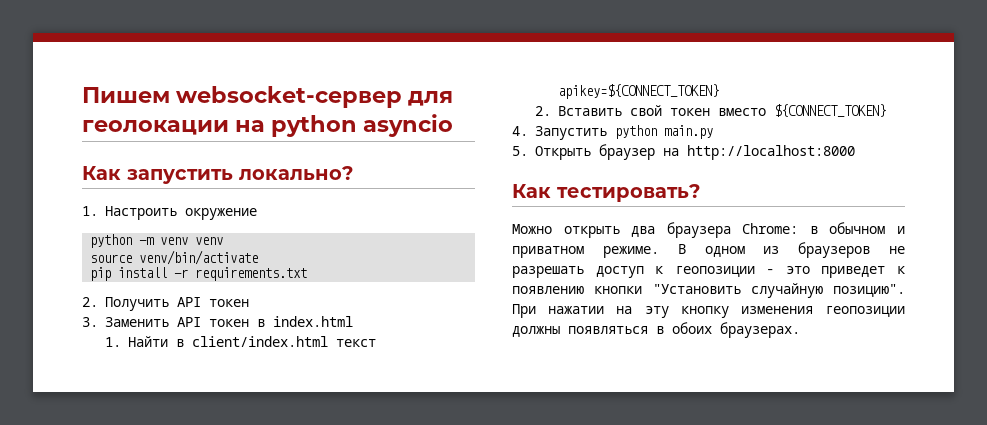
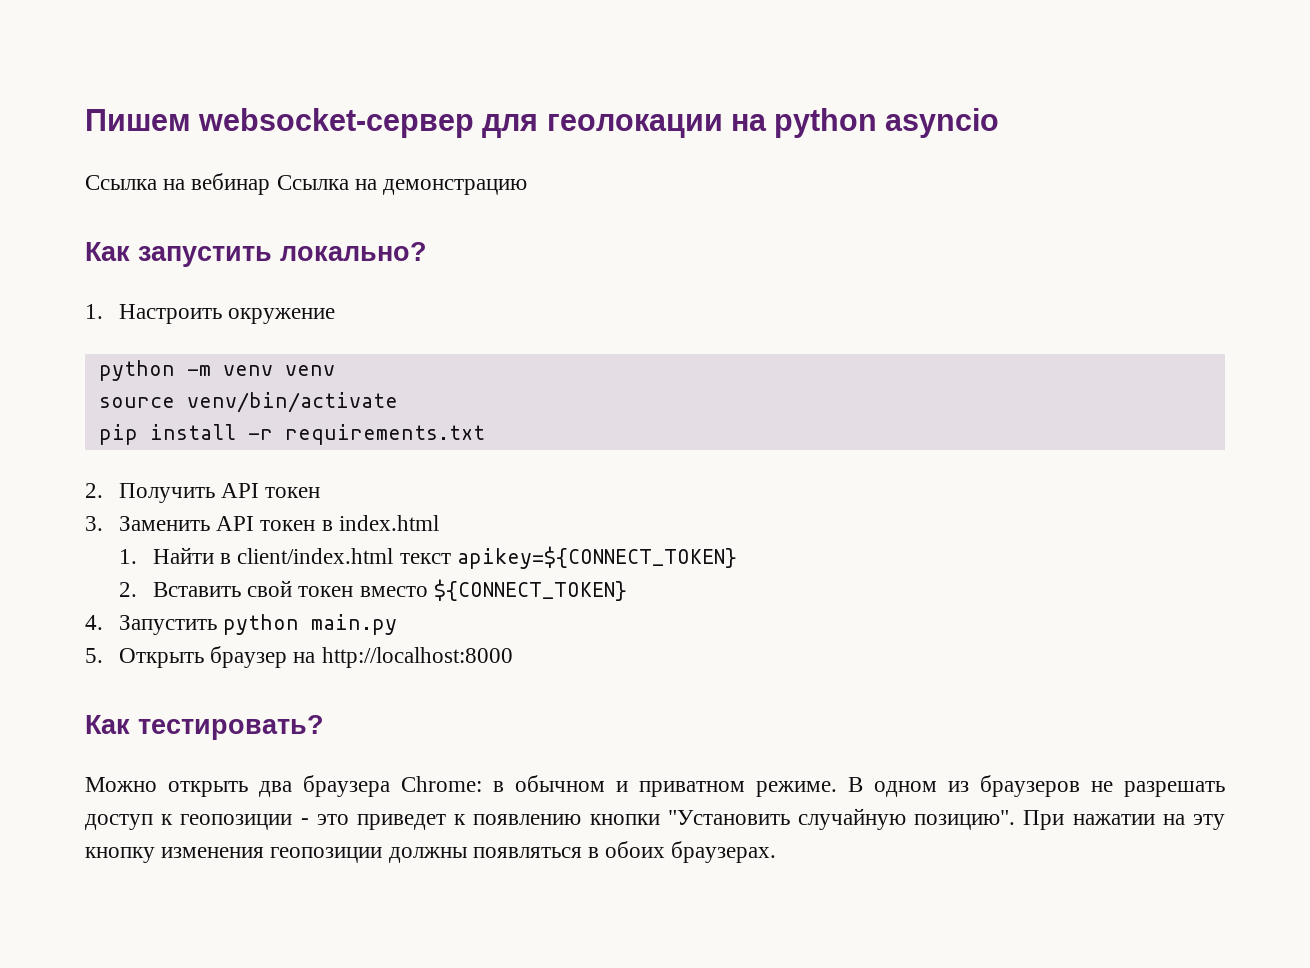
(454, 125) none -> [85,173,528,195] // Ссылка на вебинар Ссылка на демонстрацию

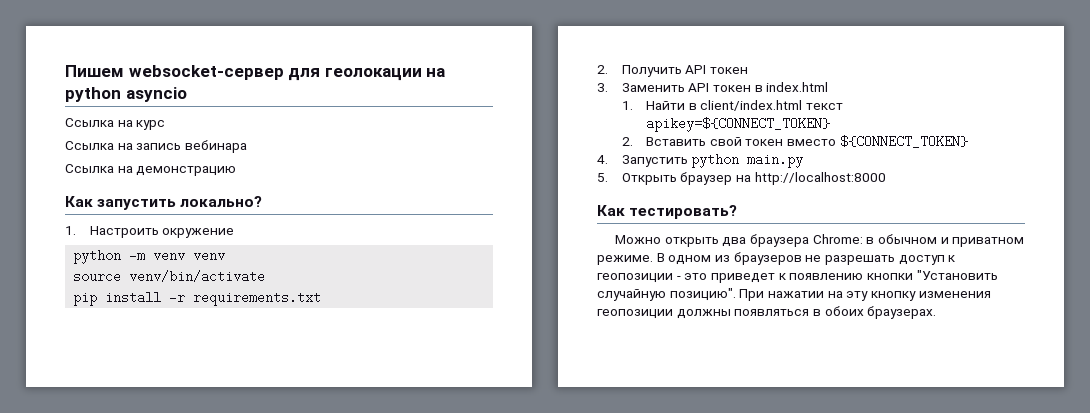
[191,173,271,195] вебинар -> [136,120,166,130] [65,140,247,153] курс // Ссылка на запись вебинара //

